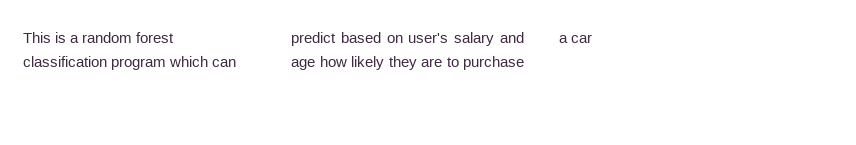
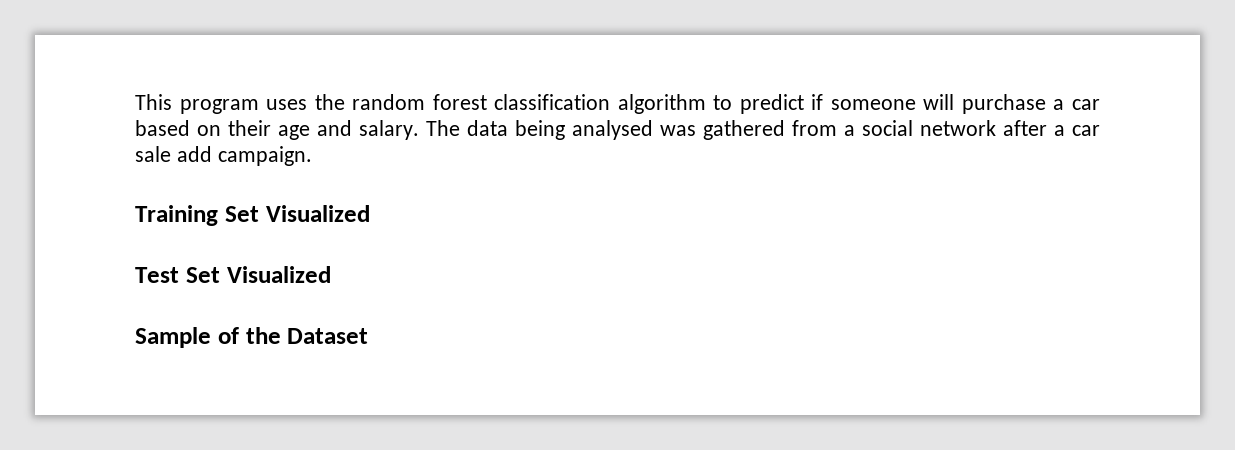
[55,32,175,43] [23,56,237,70] [291,32,524,46] [291,56,524,70] [559,34,593,43] is a random forest classification program which can predict based on user's salary and age how likely they are to purchase a car -> [179,94,1100,114] [135,120,1100,140] [135,146,312,166] [135,205,370,226] [135,266,331,283] [135,327,369,348] program uses the random forest classification algorithm to predict if someone will purchase a car based on their age and salary. The data being analysed was gathered from a social network after a car sale add campaign. // Training Set Visualized // Test Set Visualized // Sample of the Dataset

